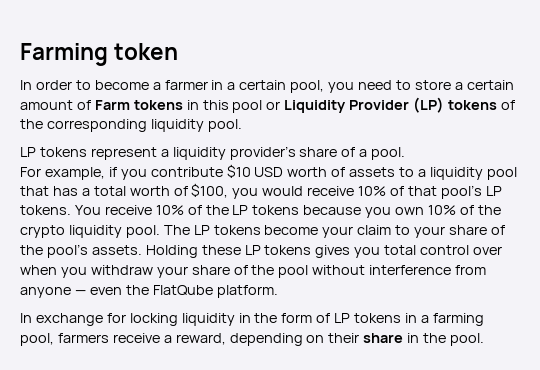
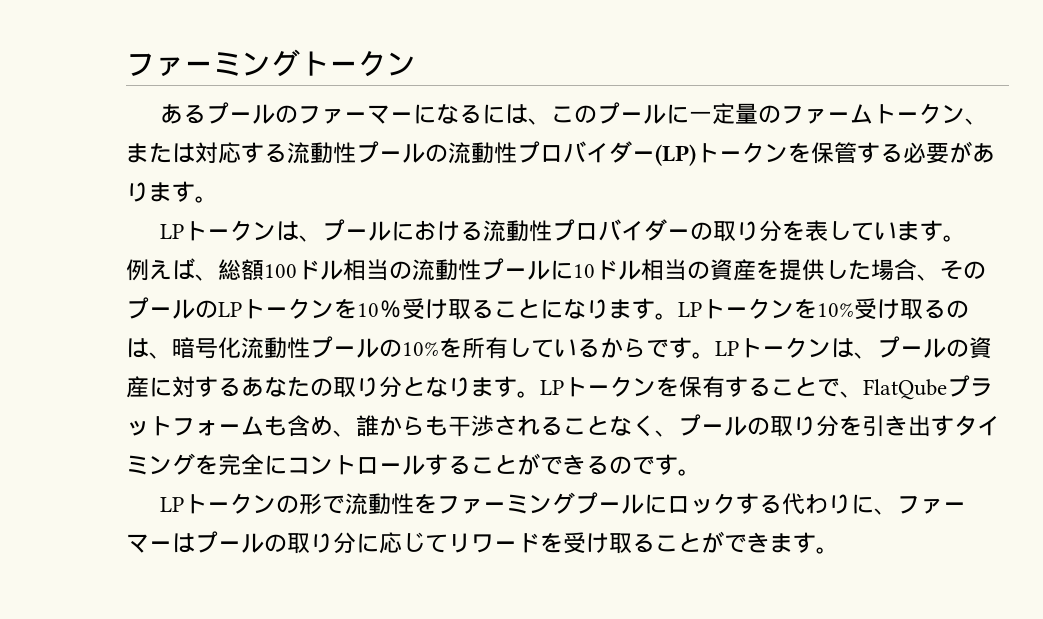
[20,43,179,66] [20,80,514,93] [20,97,515,113] [20,119,242,132] [20,146,406,160] [20,164,517,180] [20,183,502,199] [20,205,501,218] [20,225,505,238] [20,244,503,258] [20,265,487,278] [20,285,278,298] [20,313,484,326] [20,333,485,346] Farming token // In order to become a farmer in a certain pool, you need to store a certain amount of Farm tokens in this pool or Liquidity Provider (LP) tokens of the corresponding liquidity pool. // LP tokens represent a liquidity provider’s share of a pool. // For example, if you contribute $10 USD worth of assets to a liquidity pool that has a total worth of $100, you would receive 10% of that pool’s LP tokens. You receive 10% of the LP tokens because you own 10% of the crypto liquidity pool. The LP tokens become your claim to your share of the pool’s assets. Holding these LP tokens gives you total control over when you withdraw your share of the pool without interference from anyone — even the FlatQube platform. // In exchange for locking liquidity in the form of LP tokens in a farming pool, farmers receive a reward, depending on their share in the pool. -> [126,49,416,77] [160,102,989,125] [126,141,995,166] [126,181,218,203] [160,219,967,242] [126,258,986,281] [126,297,969,320] [126,336,992,359] [126,375,993,400] [126,414,1000,437] [126,453,701,476] [160,492,967,515] [126,531,839,554] ファーミングトークン // あるプールのファーマーになるには、このプールに一定量のファームトークン、または対応する流動性プールの流動性プロバイダー(LP)トークンを保管する必要があります。 // LPトークンは、プールにおける流動性プロバイダーの取り分を表しています。 // 例えば、総額100ドル相当の流動性プールに10ドル相当の資産を提供した場合、そのプールのLPトークンを10％受け取ることになります。LPトークンを10%受け取るのは、暗号化流動性プールの10%を所有しているからです。LPトークンは、プールの資産に対するあなたの取り分となります。LPトークンを保有することで、FlatQubeプラットフォームも含め、誰からも干渉されることなく、プールの取り分を引き出すタイミングを完全にコントロールすることができるのです。 // LPトークンの形で流動性をファーミングプールにロックする代わりに、ファーマーはプールの取り分に応じてリワードを受け取ることができます。

